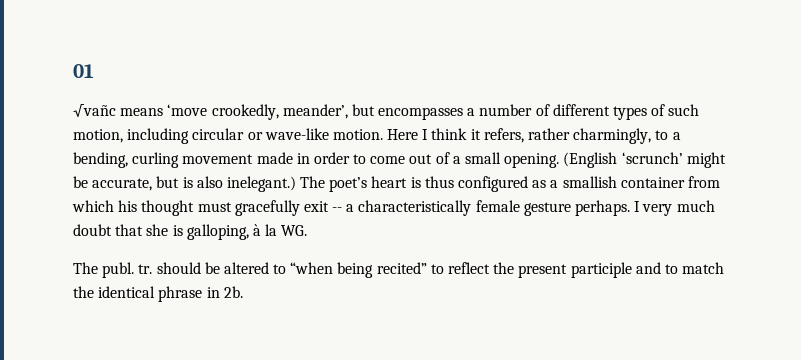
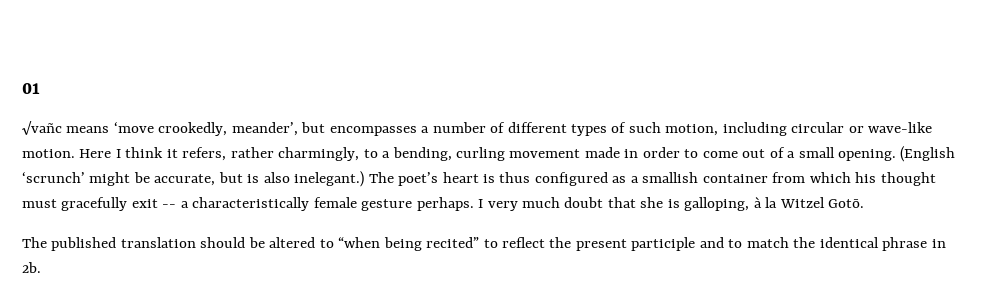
[281,225,308,236] [73,262,153,278] WG. // The publ. tr. -> [779,197,865,208] [22,237,196,251] Witzel Gotō. // The published translation

